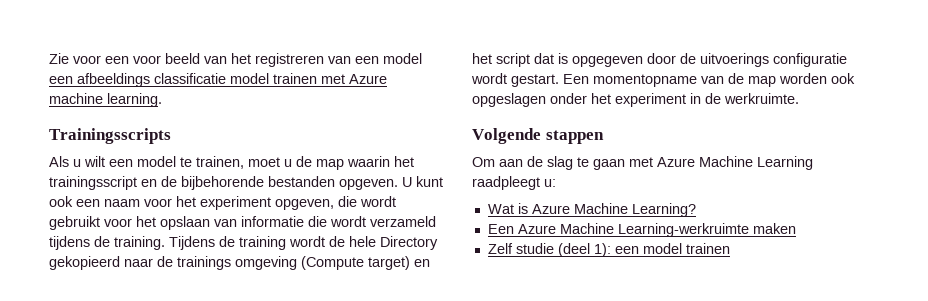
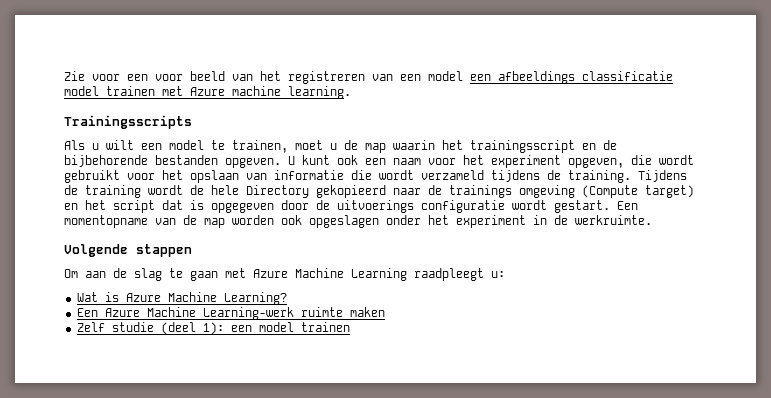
[617,223,749,237] Learning-werkruimte -> [202,307,343,320] Learning-werk ruimte

